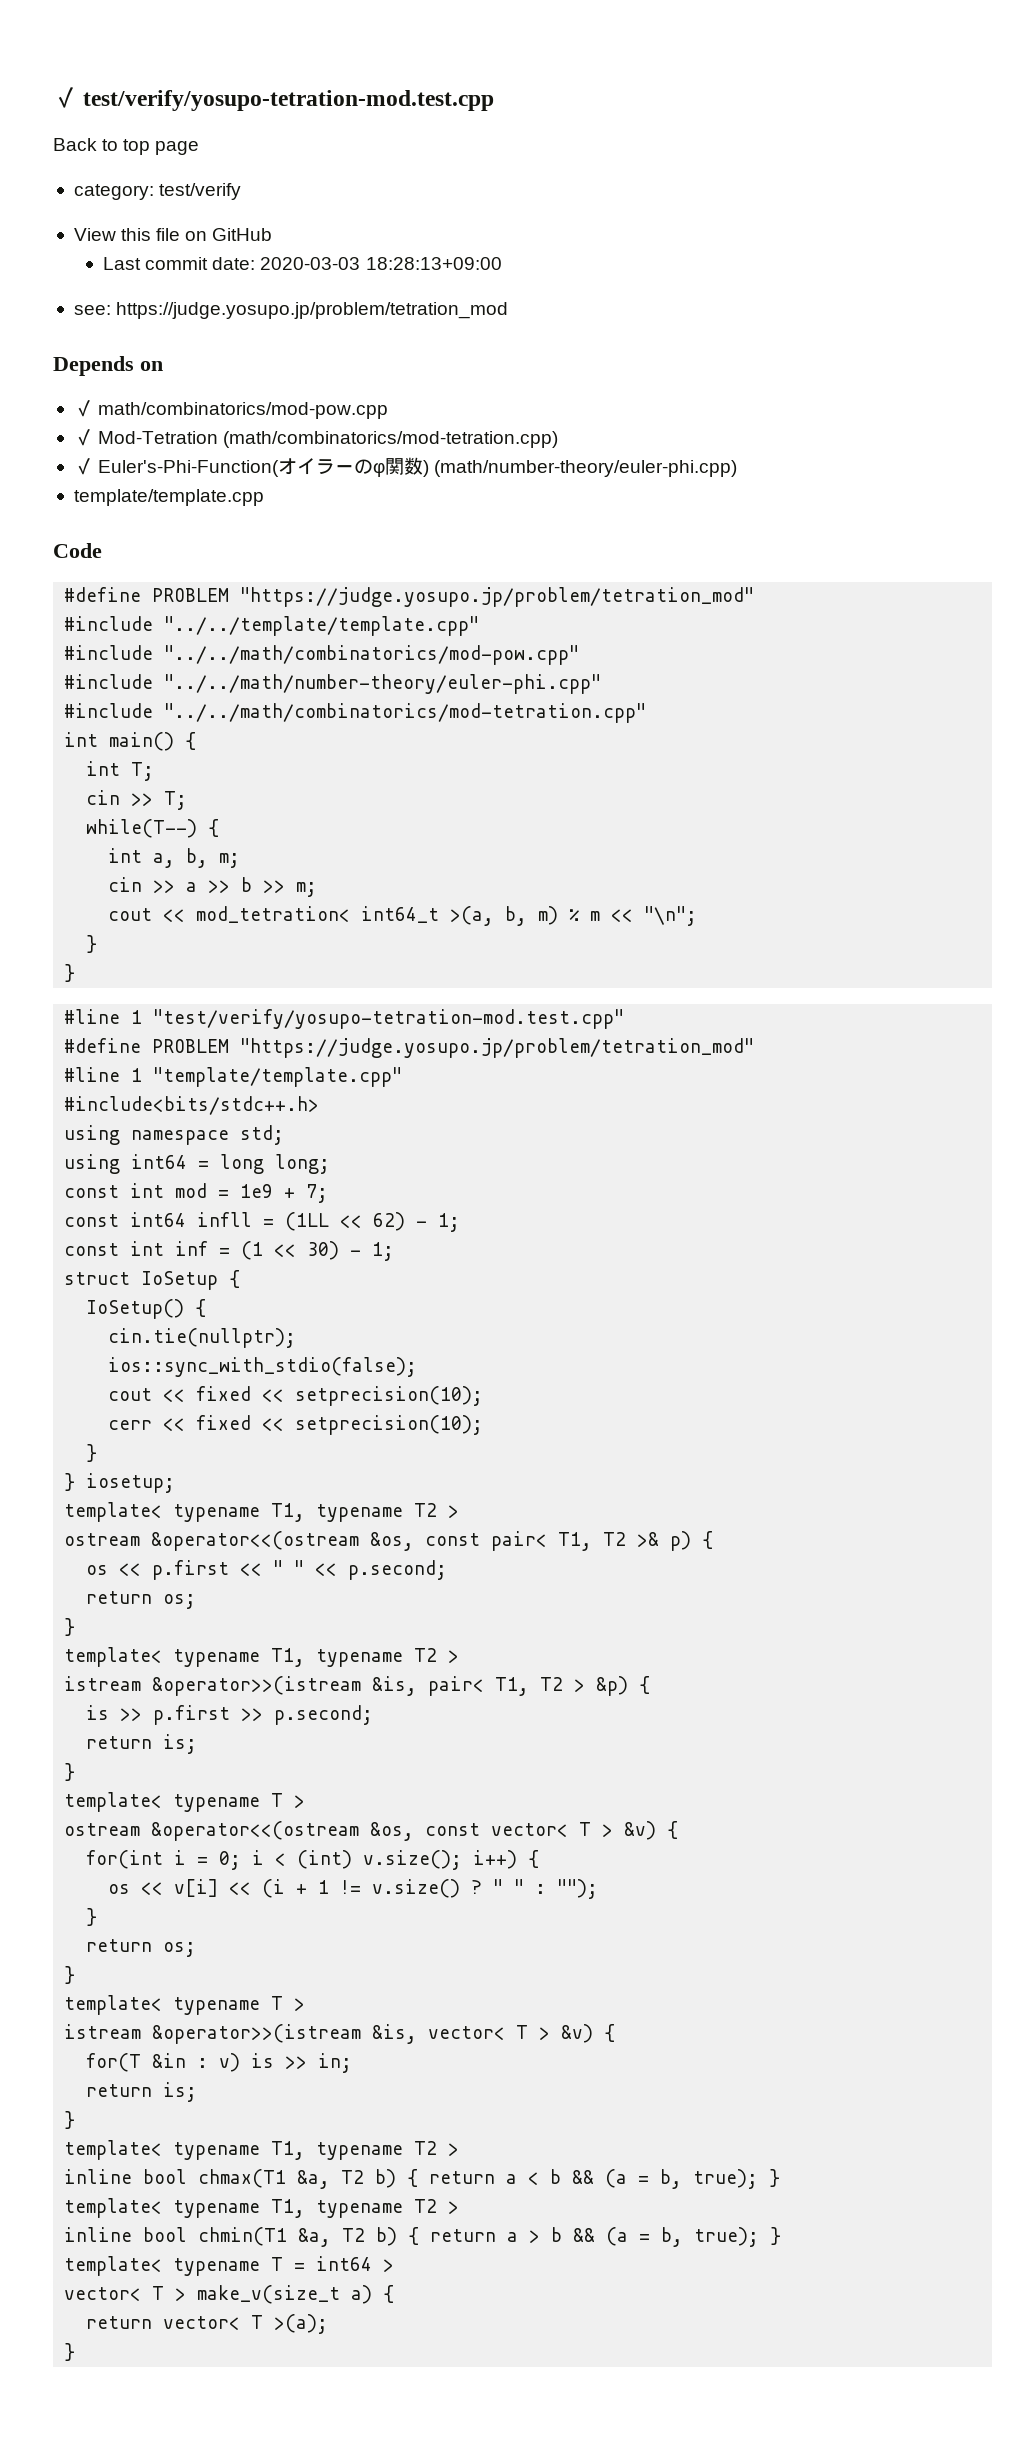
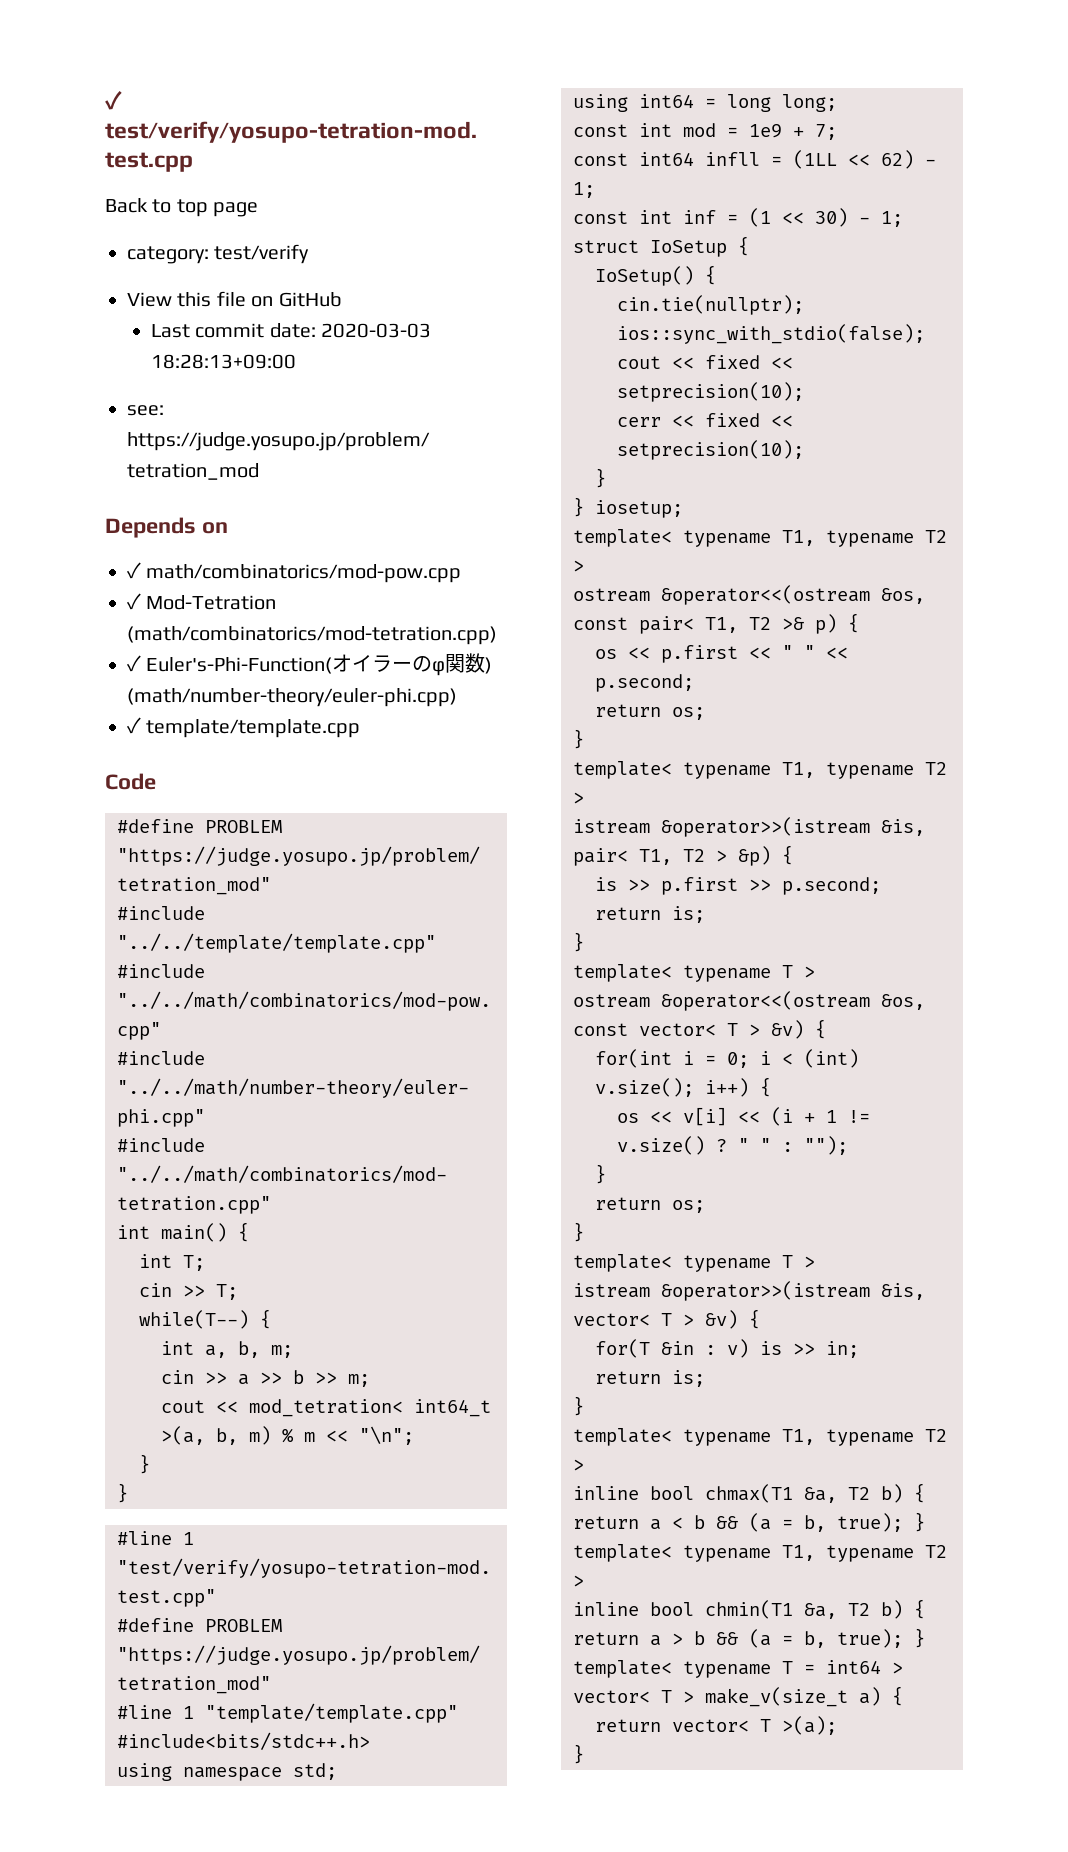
(738, 468) none -> [127,717,141,734] ✓

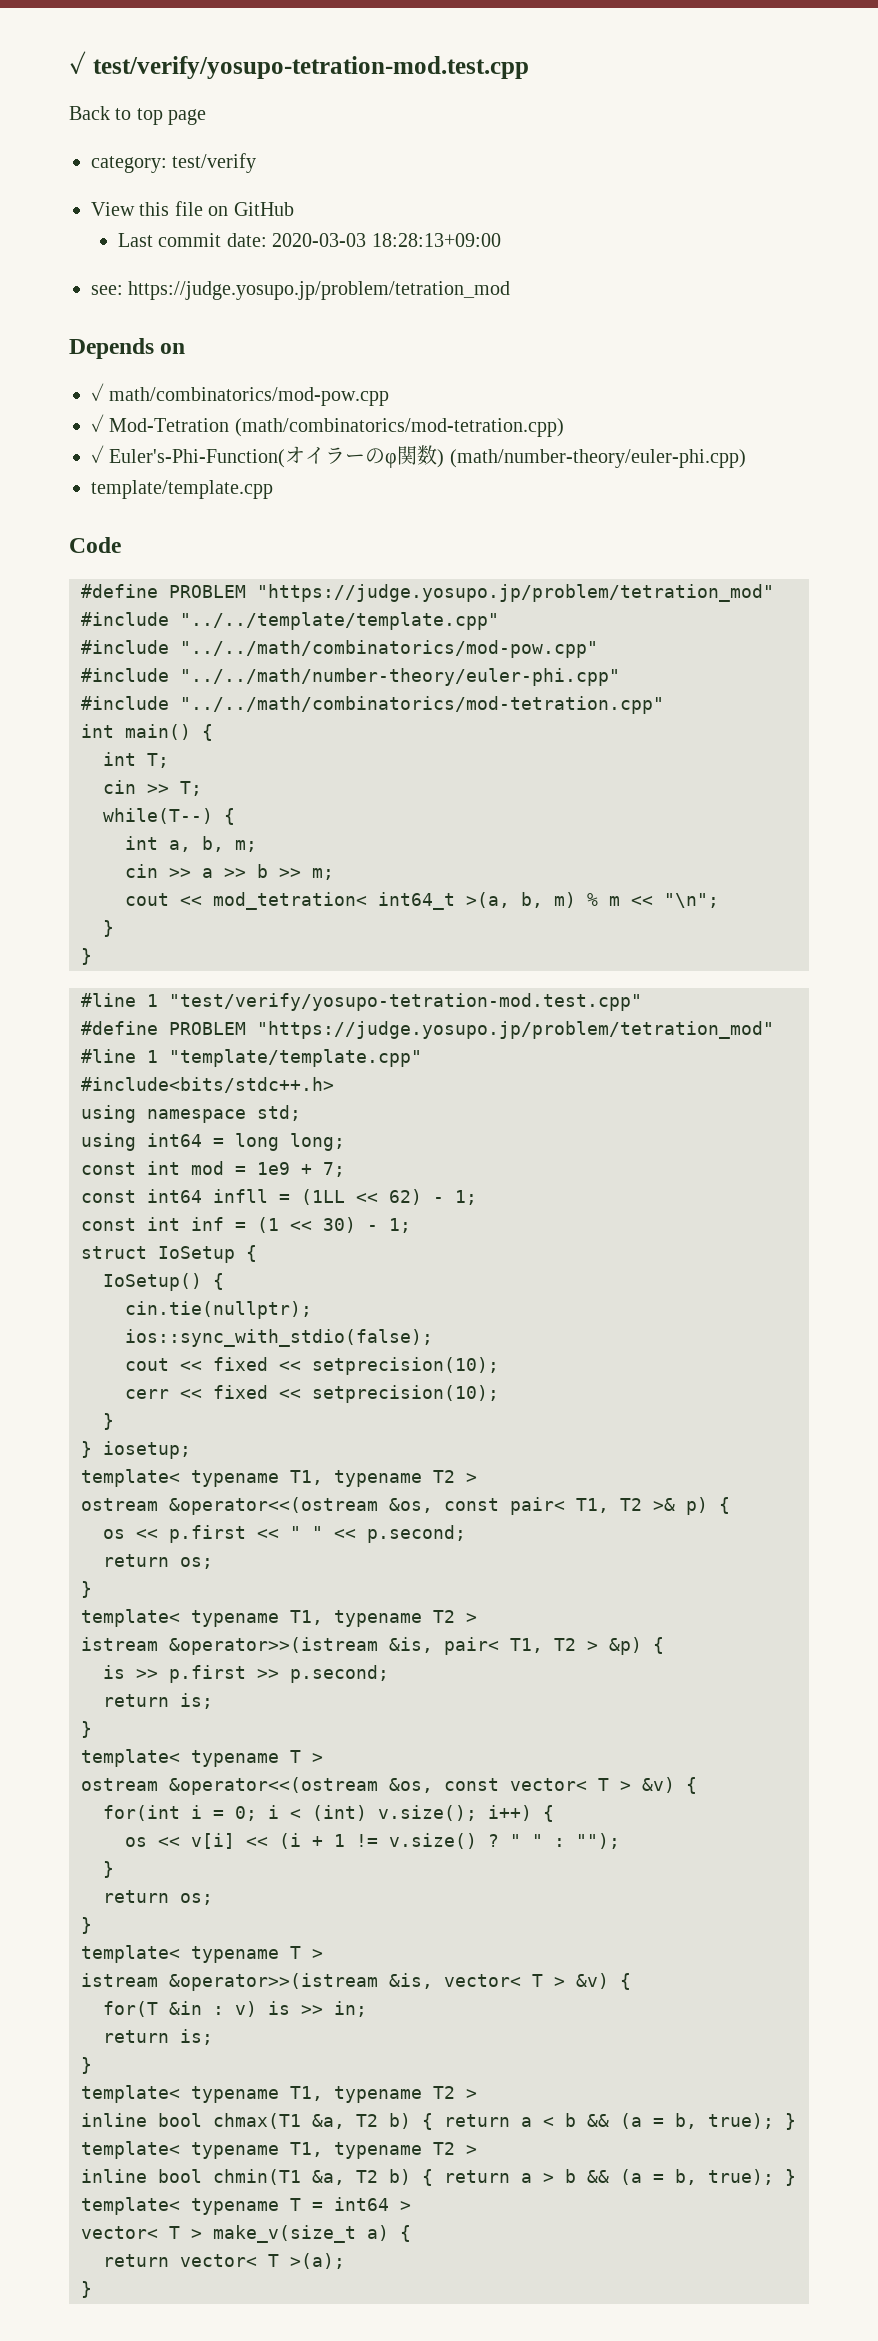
[127,717,141,734] ✓ -> (746, 458) none

